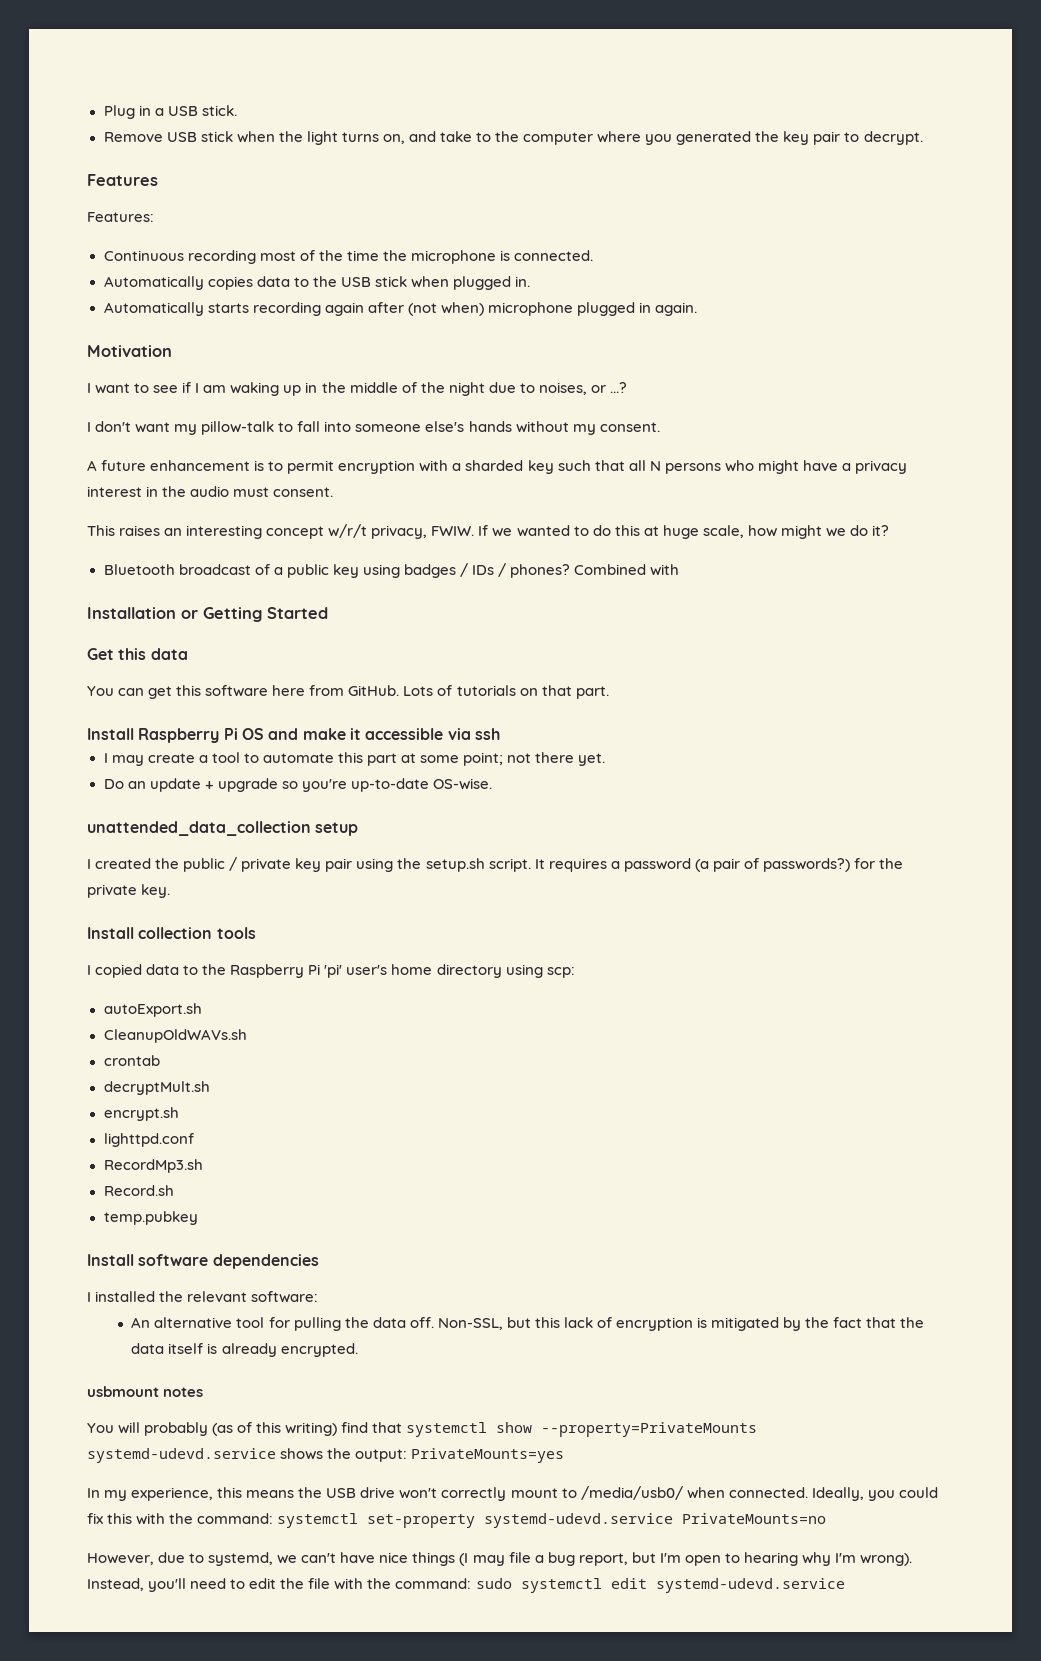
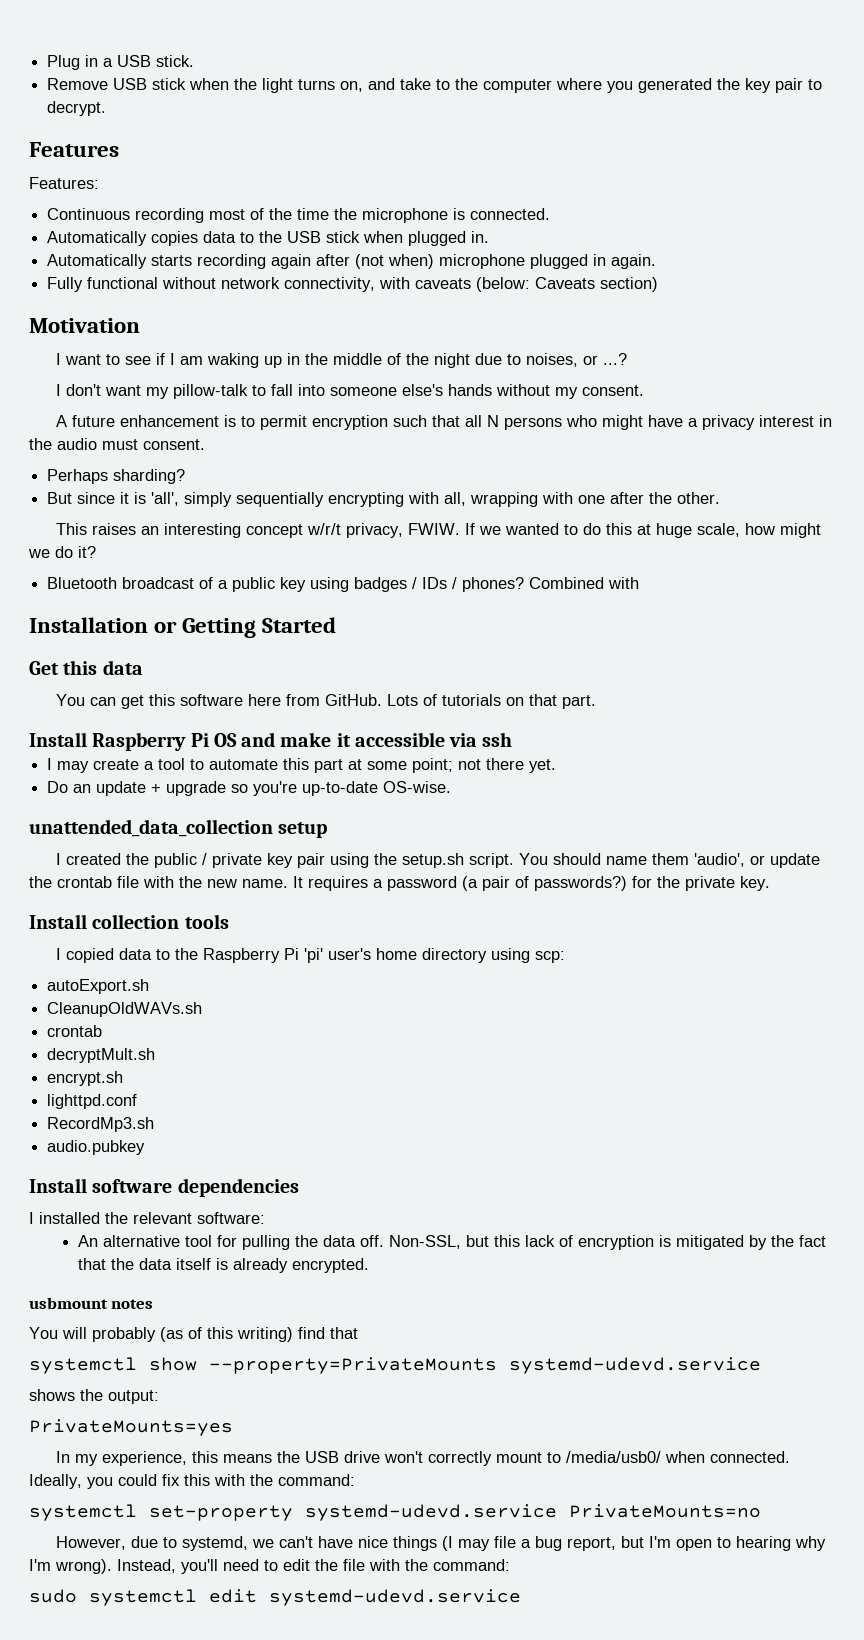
(697, 309) none -> [47,277,659,292] // Fully functional without network connectivity, with caveats (below: Caveats section)
[419,460,554,474] with a sharded key -> (389, 422) none
(334, 492) none -> [47,469,186,484] [47,492,721,507] // Perhaps sharding? // But since it is 'all', simply sequentially encrypting with all, wrapping with one after the other.
(531, 865) none -> [519,853,821,868] [29,876,288,888] You should name them 'audio', or update the crontab file with the new name.
[103,1185,174,1196] [103,1211,198,1225] Record.sh // temp.pubkey -> [47,1140,146,1155] audio.pubkey
(403, 1427) none -> (358, 1333) //
(276, 1455) none -> (761, 1365) //
(408, 1455) none -> (159, 1397) //
(274, 1518) none -> (355, 1480) //
(472, 1583) none -> (510, 1565) //

